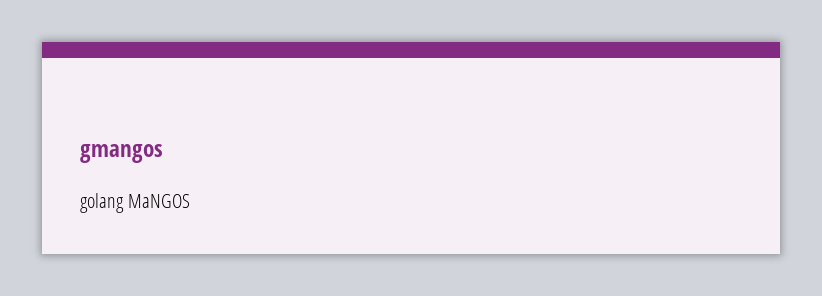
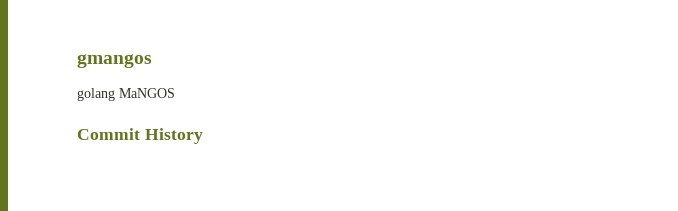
(191, 201) none -> [77,128,203,144] // Commit History

